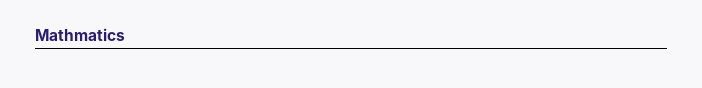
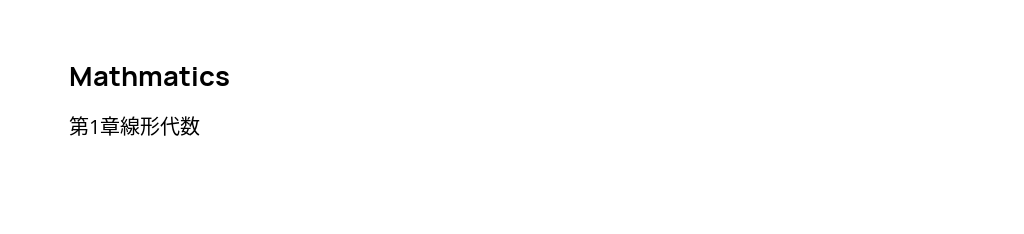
(125, 34) none -> [69,116,200,136] // 第1章線形代数

